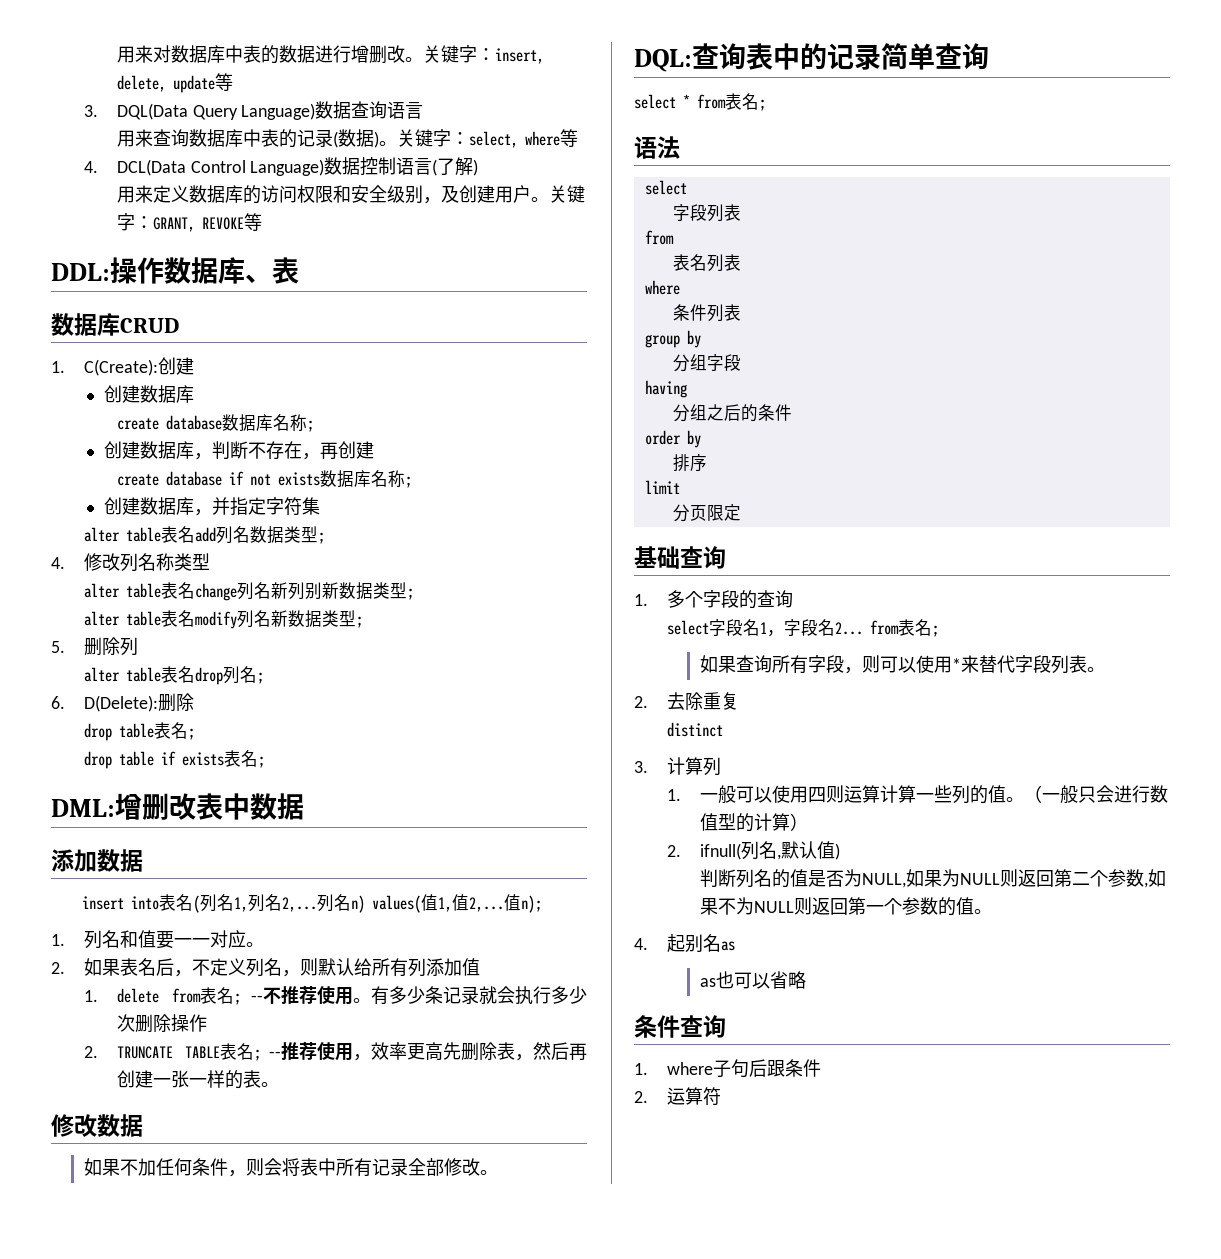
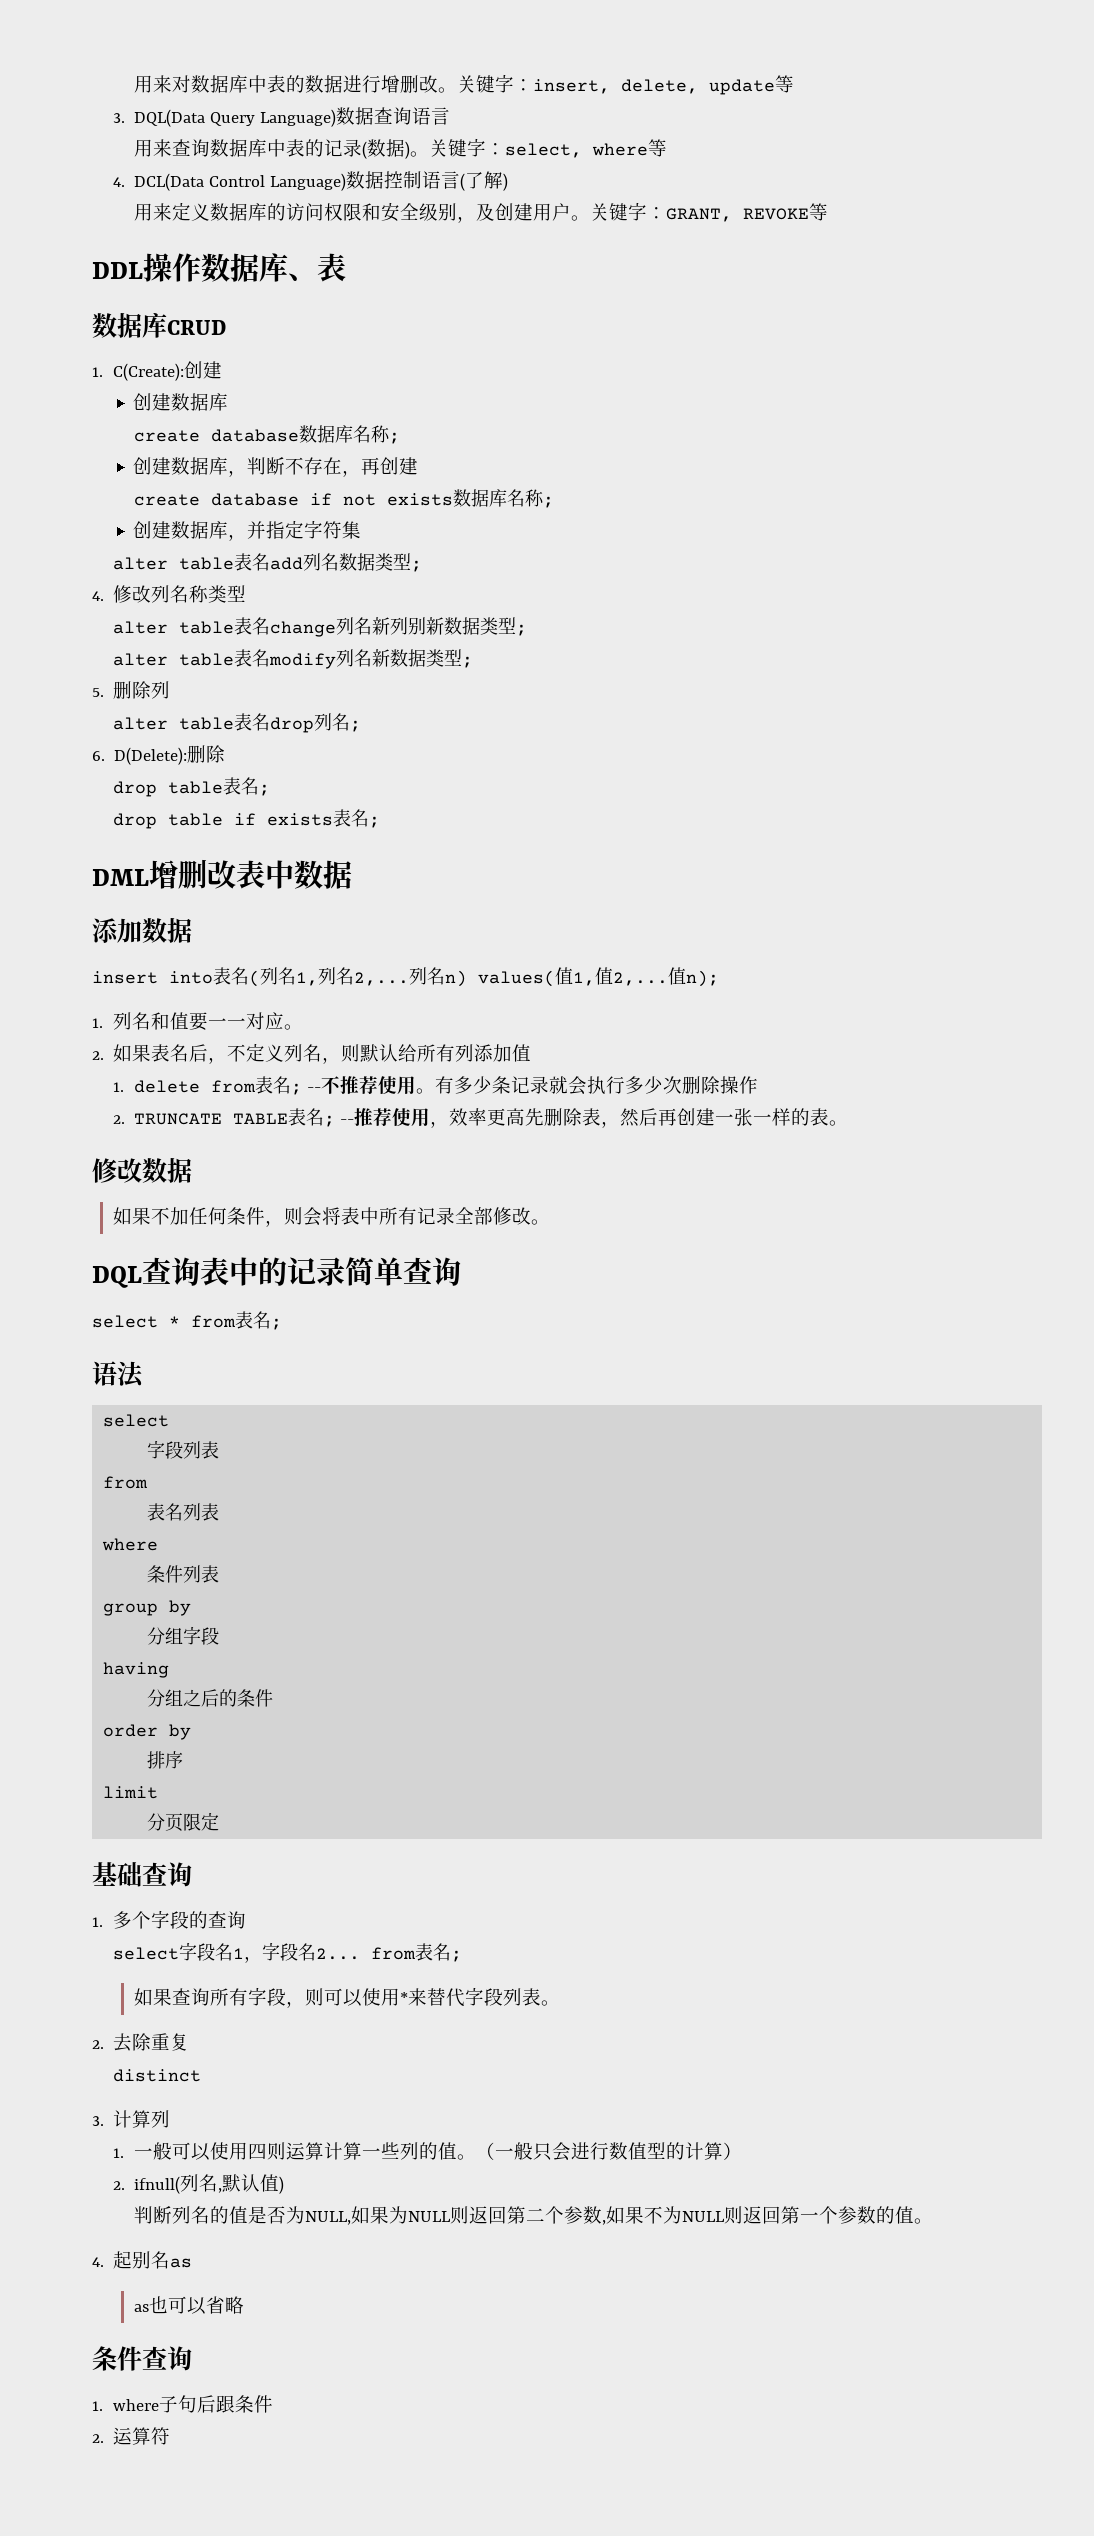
[51,263,110,281] DDL: -> [92,262,143,279] DDL
[51,799,115,817] DML: -> [92,869,149,886] DML
[634,49,692,72] DQL: -> [92,1266,142,1288] DQL

